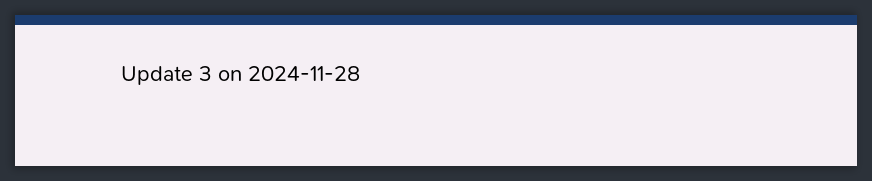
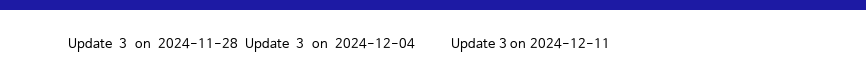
(360, 73) none -> [245,38,610,52] Update 3 on 2024-12-04 Update 3 on 2024-12-11

